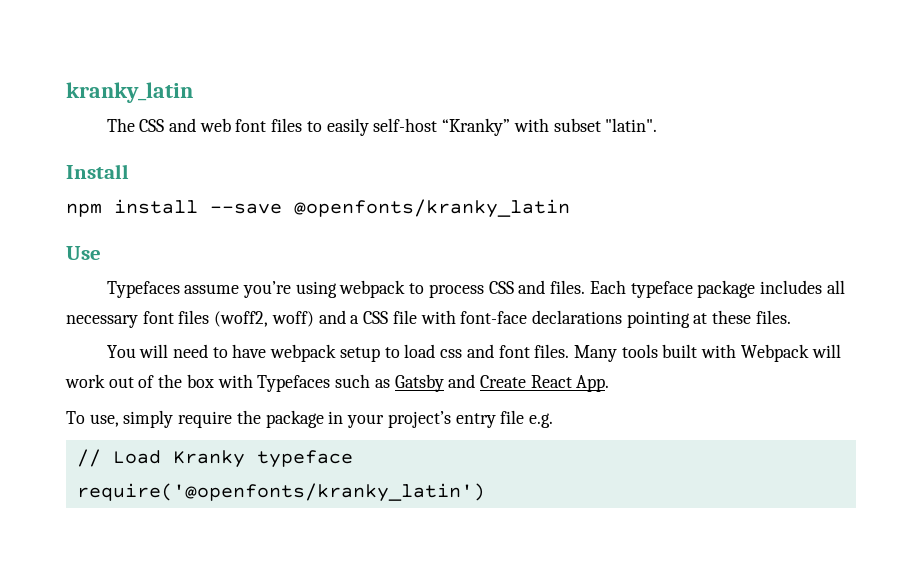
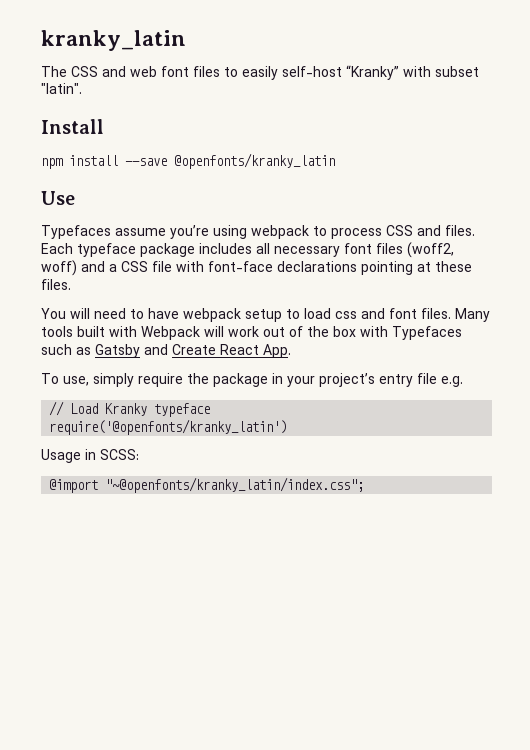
(485, 492) none -> [41,449,139,463] [49,477,365,493] // Usage in SCSS: // @import "~@openfonts/kranky_latin/index.css";

